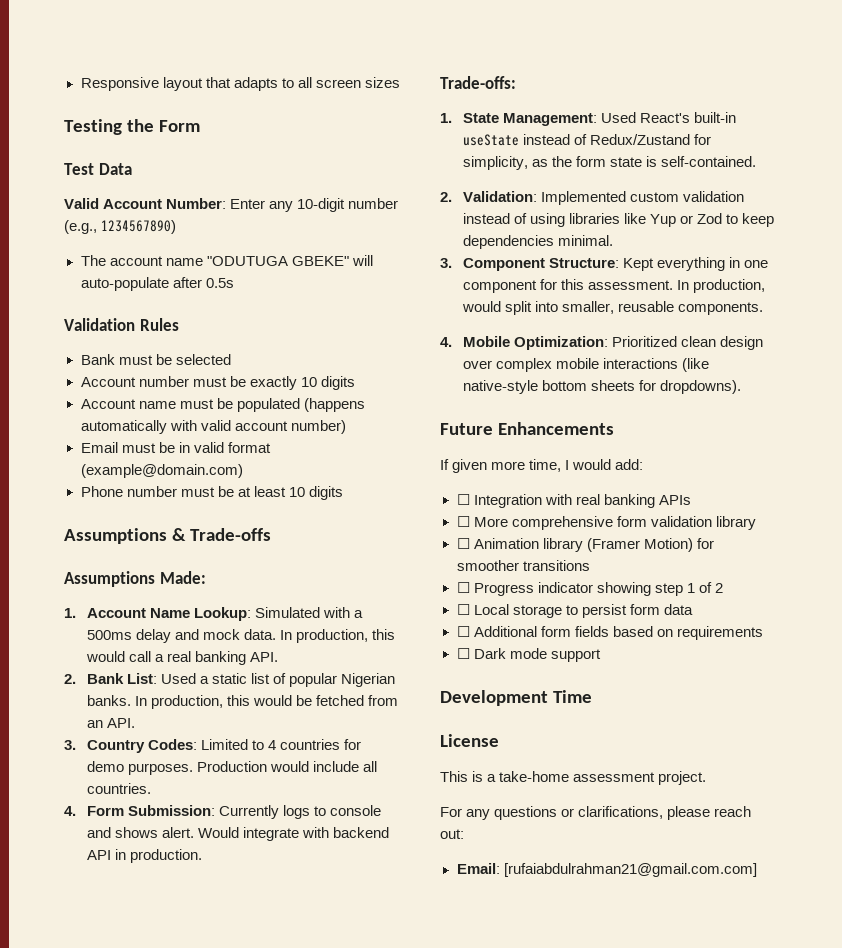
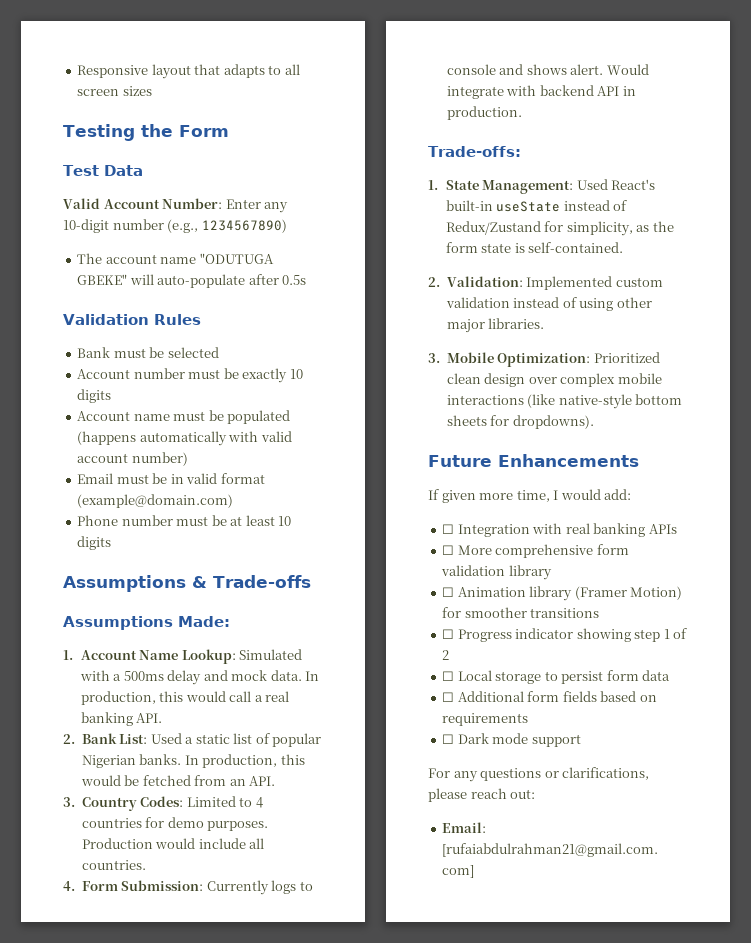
[569,213,775,227] [462,235,614,249] [440,257,769,271] [462,279,766,293] [461,301,764,315] [440,337,452,347] libraries like Yup or Zod to keep dependencies minimal. // 3. Component Structure: Kept everything in one component for this assessment. In production, would split into smaller, reusable components. // 4. -> [616,297,652,308] [446,318,545,333] [428,353,440,363] other major libraries. // 3.
[440,690,592,706] [440,734,499,747] [440,771,707,785] // Development Time // License // This is a take-home assessment project. -> (581, 740) none

